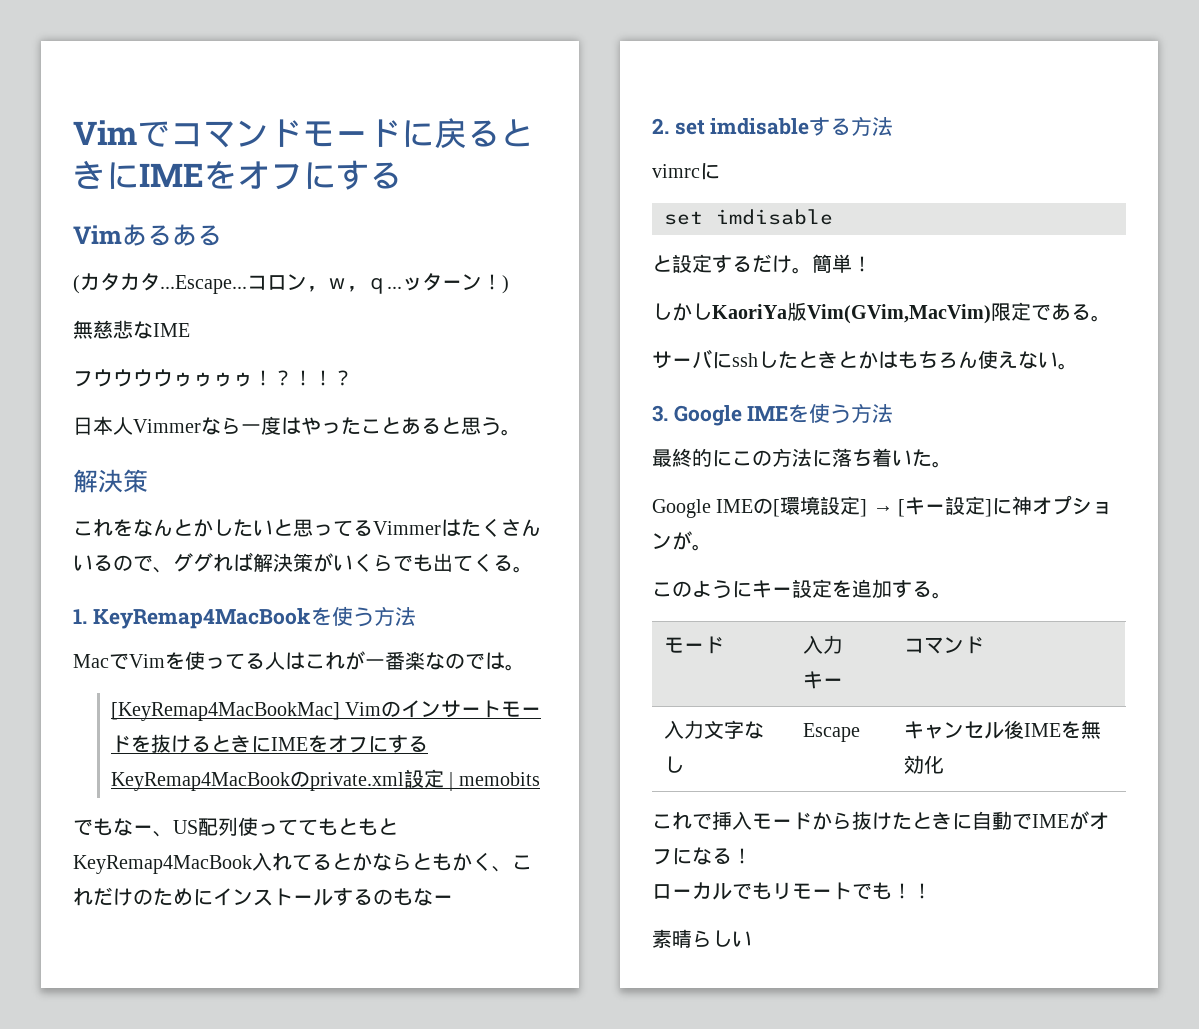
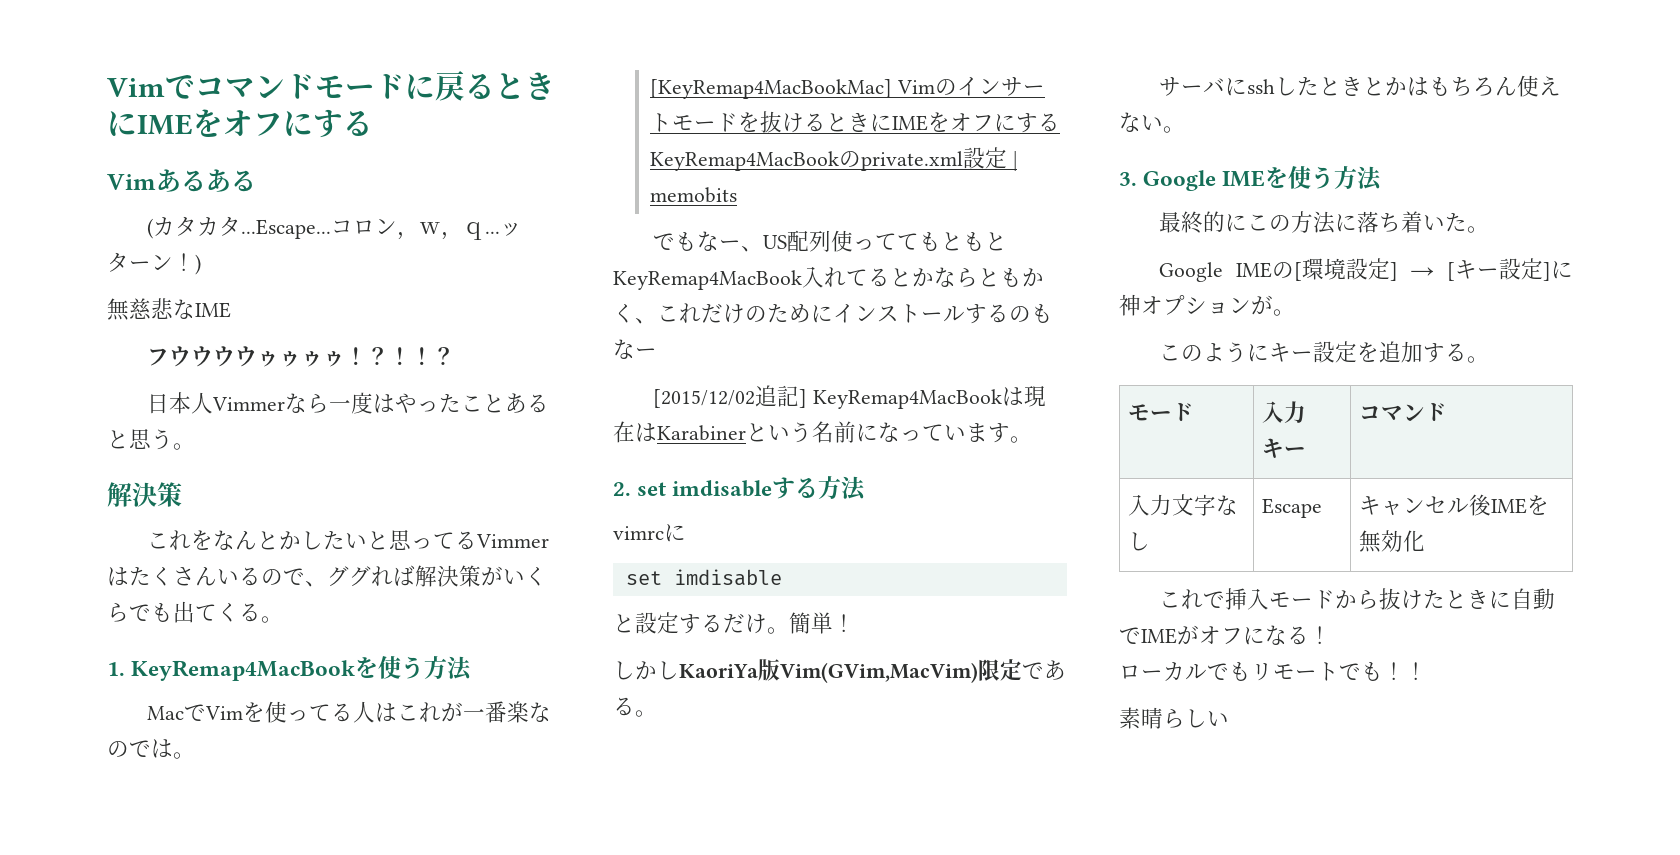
(453, 899) none -> [653,385,1047,409] [613,421,1032,443] // [2015/12/02追記] KeyRemap4MacBookは現在はKarabinerという名前になっています。

